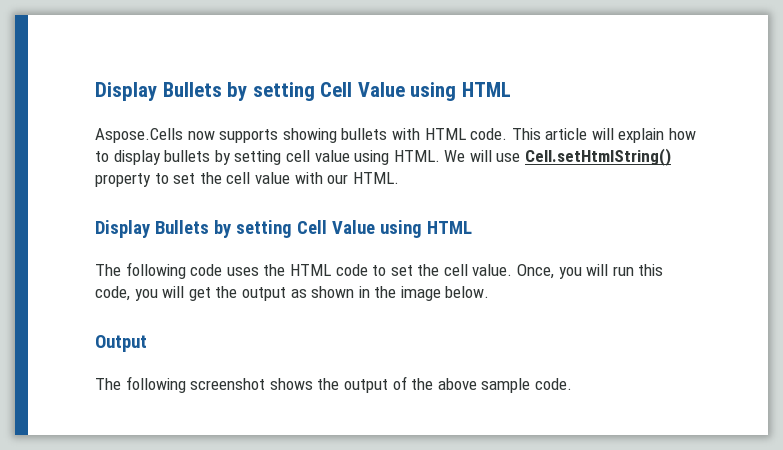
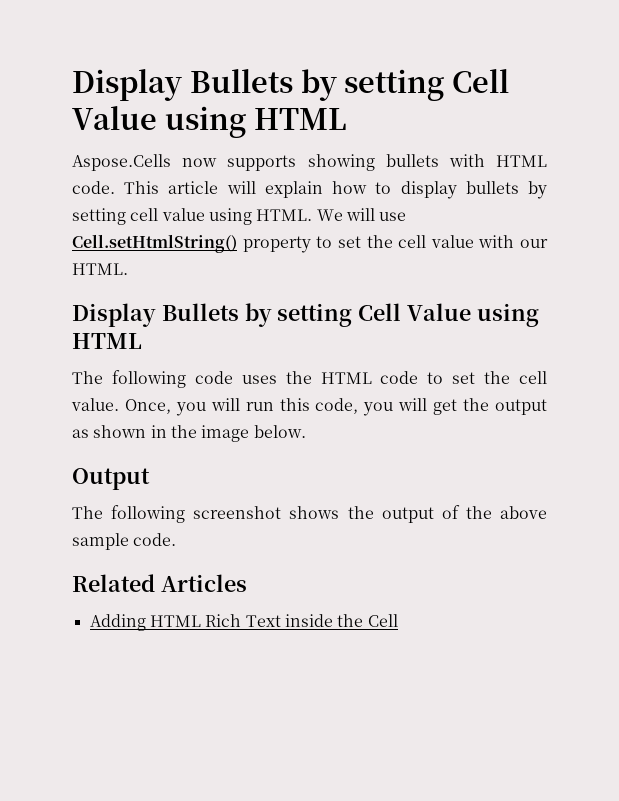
(572, 384) none -> [72,574,247,592] [89,614,398,631] // Related Articles // Adding HTML Rich Text inside the Cell

